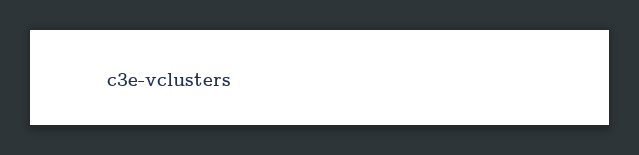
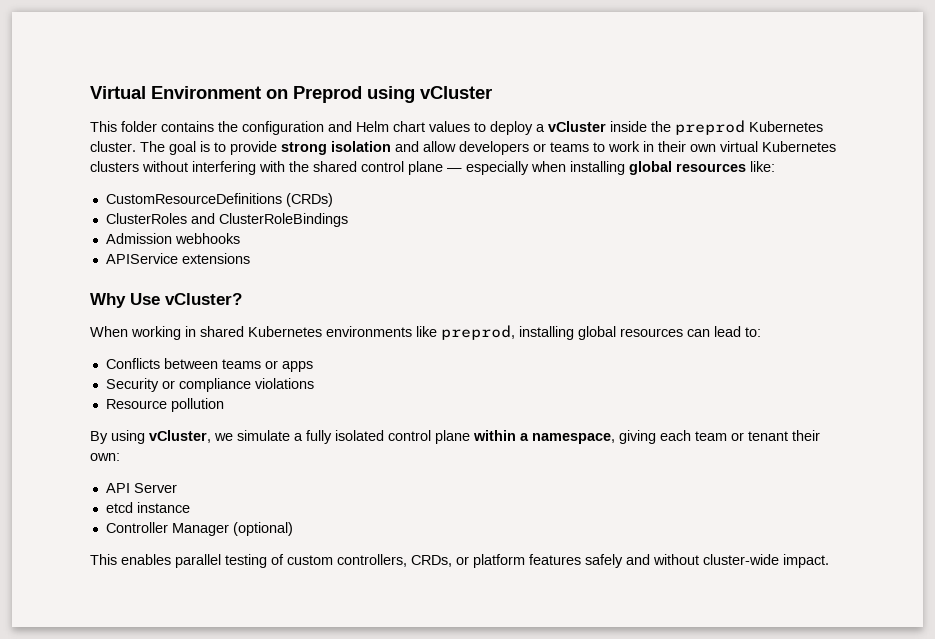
[107,73,231,86] c3e-vclusters -> [90,86,492,103] [90,120,823,135] [90,141,836,155] [90,161,775,175] [105,193,333,207] [105,213,348,227] [105,233,240,244] [105,253,250,264] [90,293,242,308] [90,325,761,340] [105,358,313,372] [105,378,314,392] [105,398,224,412] [90,430,820,444] [90,453,120,461] [105,483,177,493] [105,502,190,513] [105,522,293,536] [90,554,829,568] Virtual Environment on Preprod using vCluster // This folder contains the configuration and Helm chart values to deploy a vCluster inside the preprod Kubernetes cluster. The goal is to provide strong isolation and allow developers or teams to work in their own virtual Kubernetes clusters without interfering with the shared control plane — especially when installing global resources like: // CustomResourceDefinitions (CRDs) // ClusterRoles and ClusterRoleBindings // Admission webhooks // APIService extensions // Why Use vCluster? // When working in shared Kubernetes environments like preprod, installing global resources can lead to: // Conflicts between teams or apps // Security or compliance violations // Resource pollution // By using vCluster, we simulate a fully isolated control plane within a namespace, giving each team or tenant their own: // API Server // etcd instance // Controller Manager (optional) // This enables parallel testing of custom controllers, CRDs, or platform features safely and without cluster-wide impact.

